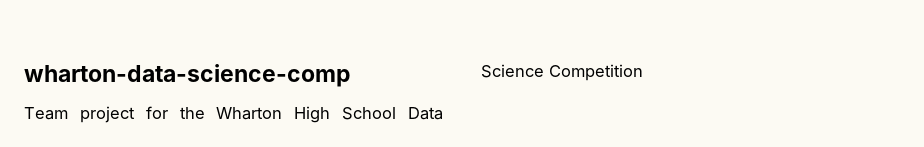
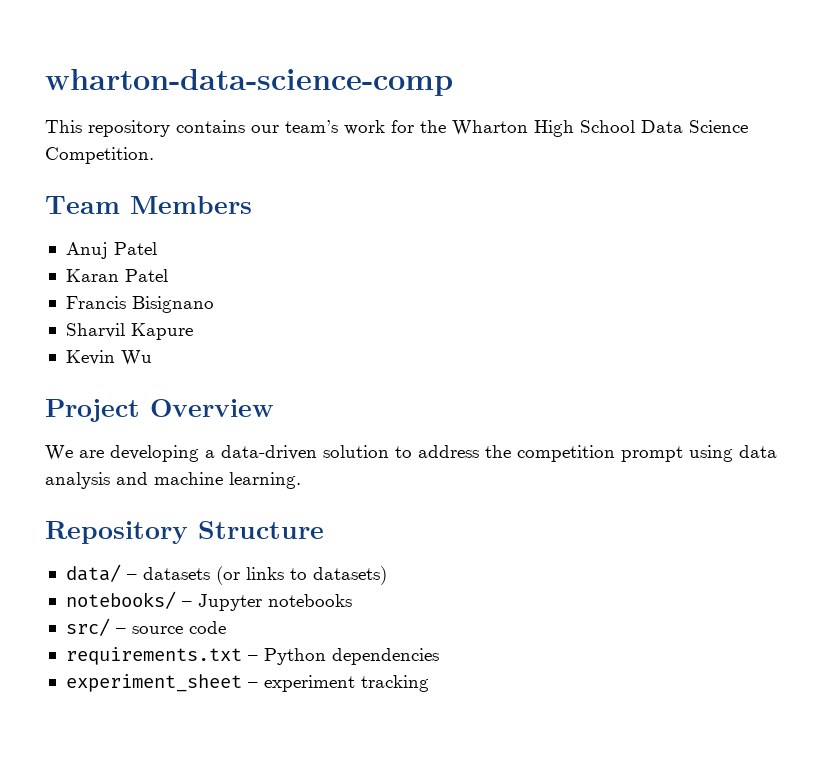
[24,106,135,123] Team project -> [45,120,385,137] This repository contains our team’s work
[549,64,643,81] Competition -> [45,147,154,164] [45,196,252,214] [65,242,157,259] [65,269,168,282] [65,296,214,313] [65,323,193,340] [65,350,152,366] [45,399,274,422] [45,445,777,462] [45,472,301,489] [45,521,324,544] [65,564,387,585] [65,591,352,611] [65,618,226,636] [65,647,439,665] [65,674,429,692] Competition. // Team Members // Anuj Patel // Karan Patel // Francis Bisignano // Sharvil Kapure // Kevin Wu // Project Overview // We are developing a data-driven solution to address the competition prompt using data analysis and machine learning. // Repository Structure // data/ – datasets (or links to datasets) // notebooks/ – Jupyter notebooks // src/ – source code // requirements.txt – Python dependencies // experiment_sheet – experiment tracking

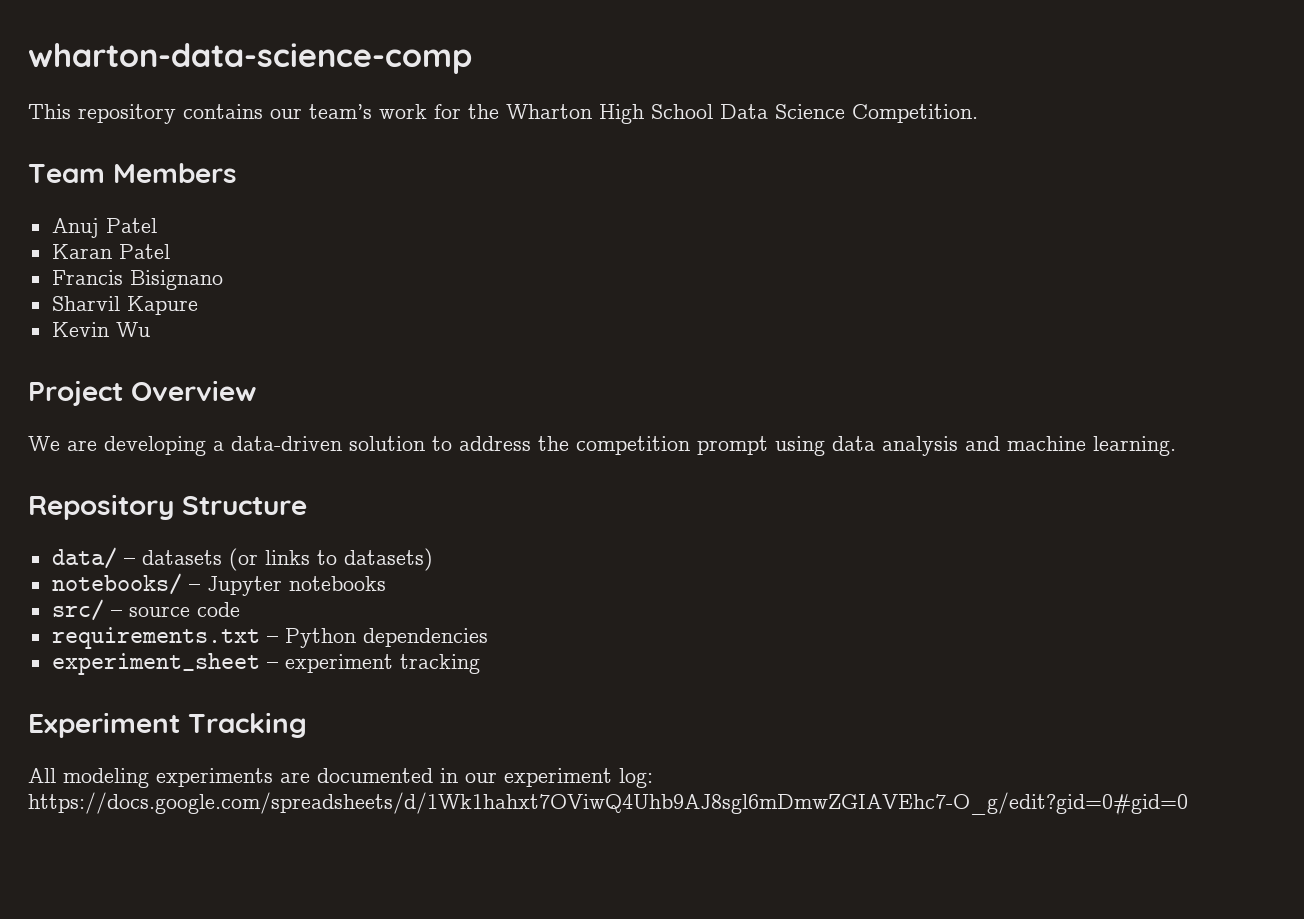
(429, 683) none -> [28,712,307,738] [28,768,653,788] [28,792,1188,816] // Experiment Tracking // All modeling experiments are documented in our experiment log: https://docs.google.com/spreadsheets/d/1Wk1hahxt7OViwQ4Uhb9AJ8sgl6mDmwZGIAVEhc7-O_g/edit?gid=0#gid=0

